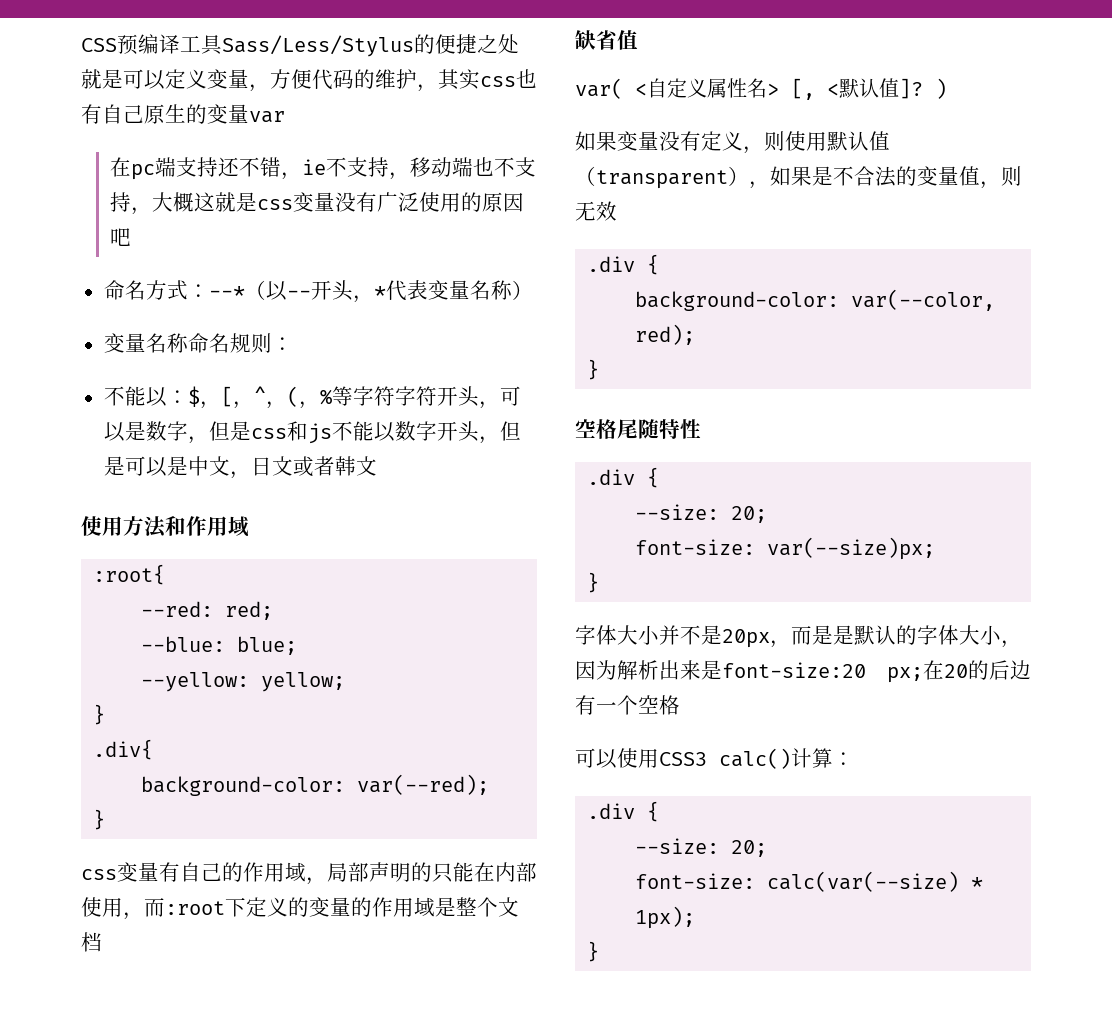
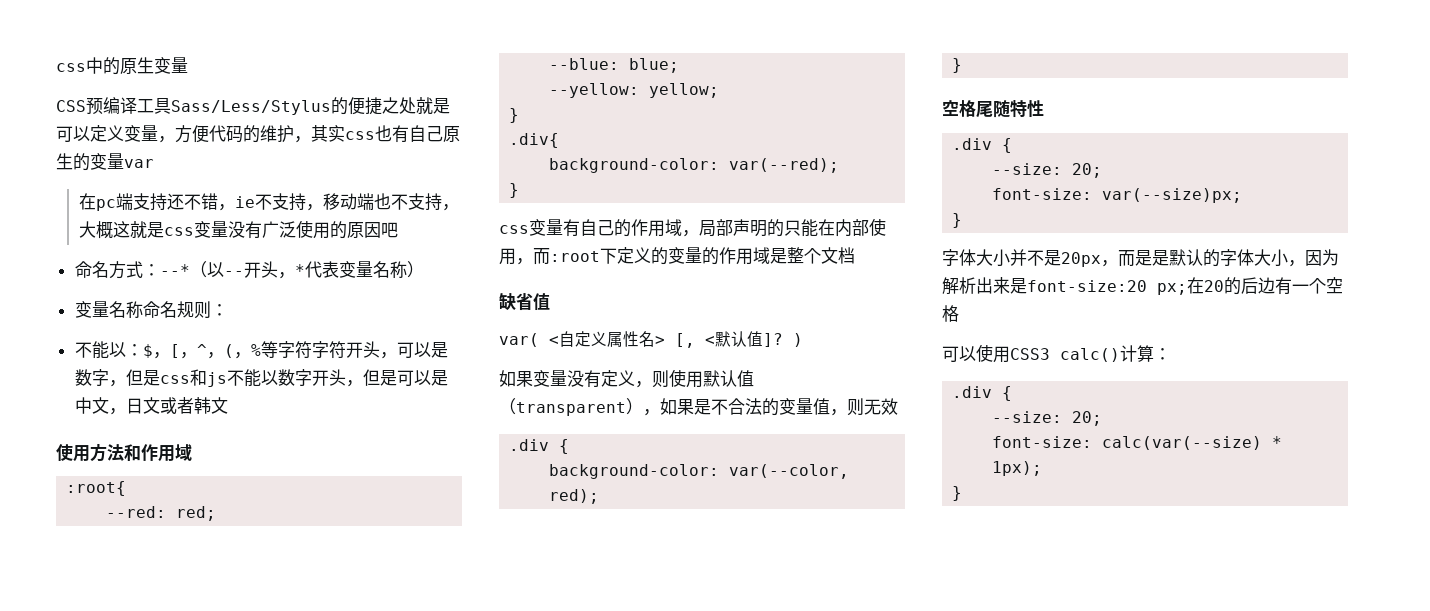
(81, 45) none -> [56,57,188,75] css中的原生变量 //

